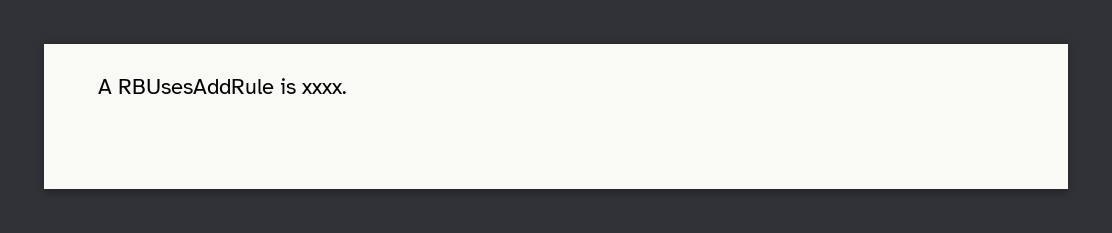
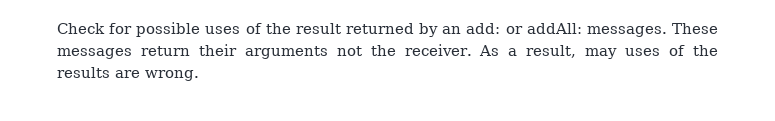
[98,78,347,94] A RBUsesAddRule is xxxx. -> [57,22,718,37] [57,44,718,59] [57,67,199,81] Check for possible uses of the result returned by an add: or addAll: messages. These messages return their arguments not the receiver. As a result, may uses of the results are wrong.

